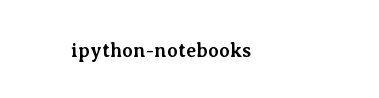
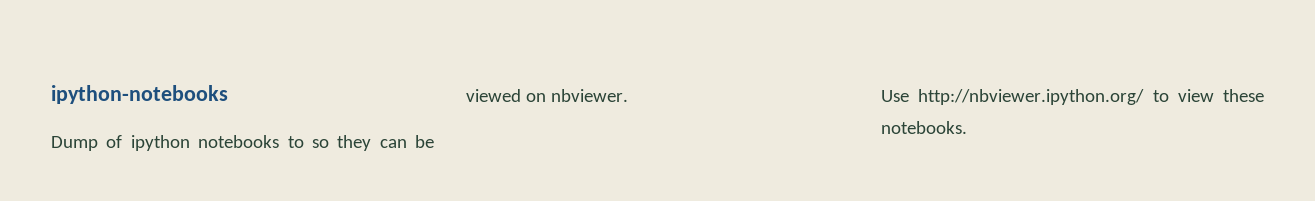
(251, 52) none -> [51,135,434,151] [466,89,628,102] [881,89,1264,105] [881,121,967,134] // Dump of ipython notebooks to so they can be viewed on nbviewer. // Use http://nbviewer.ipython.org/ to view these notebooks.

